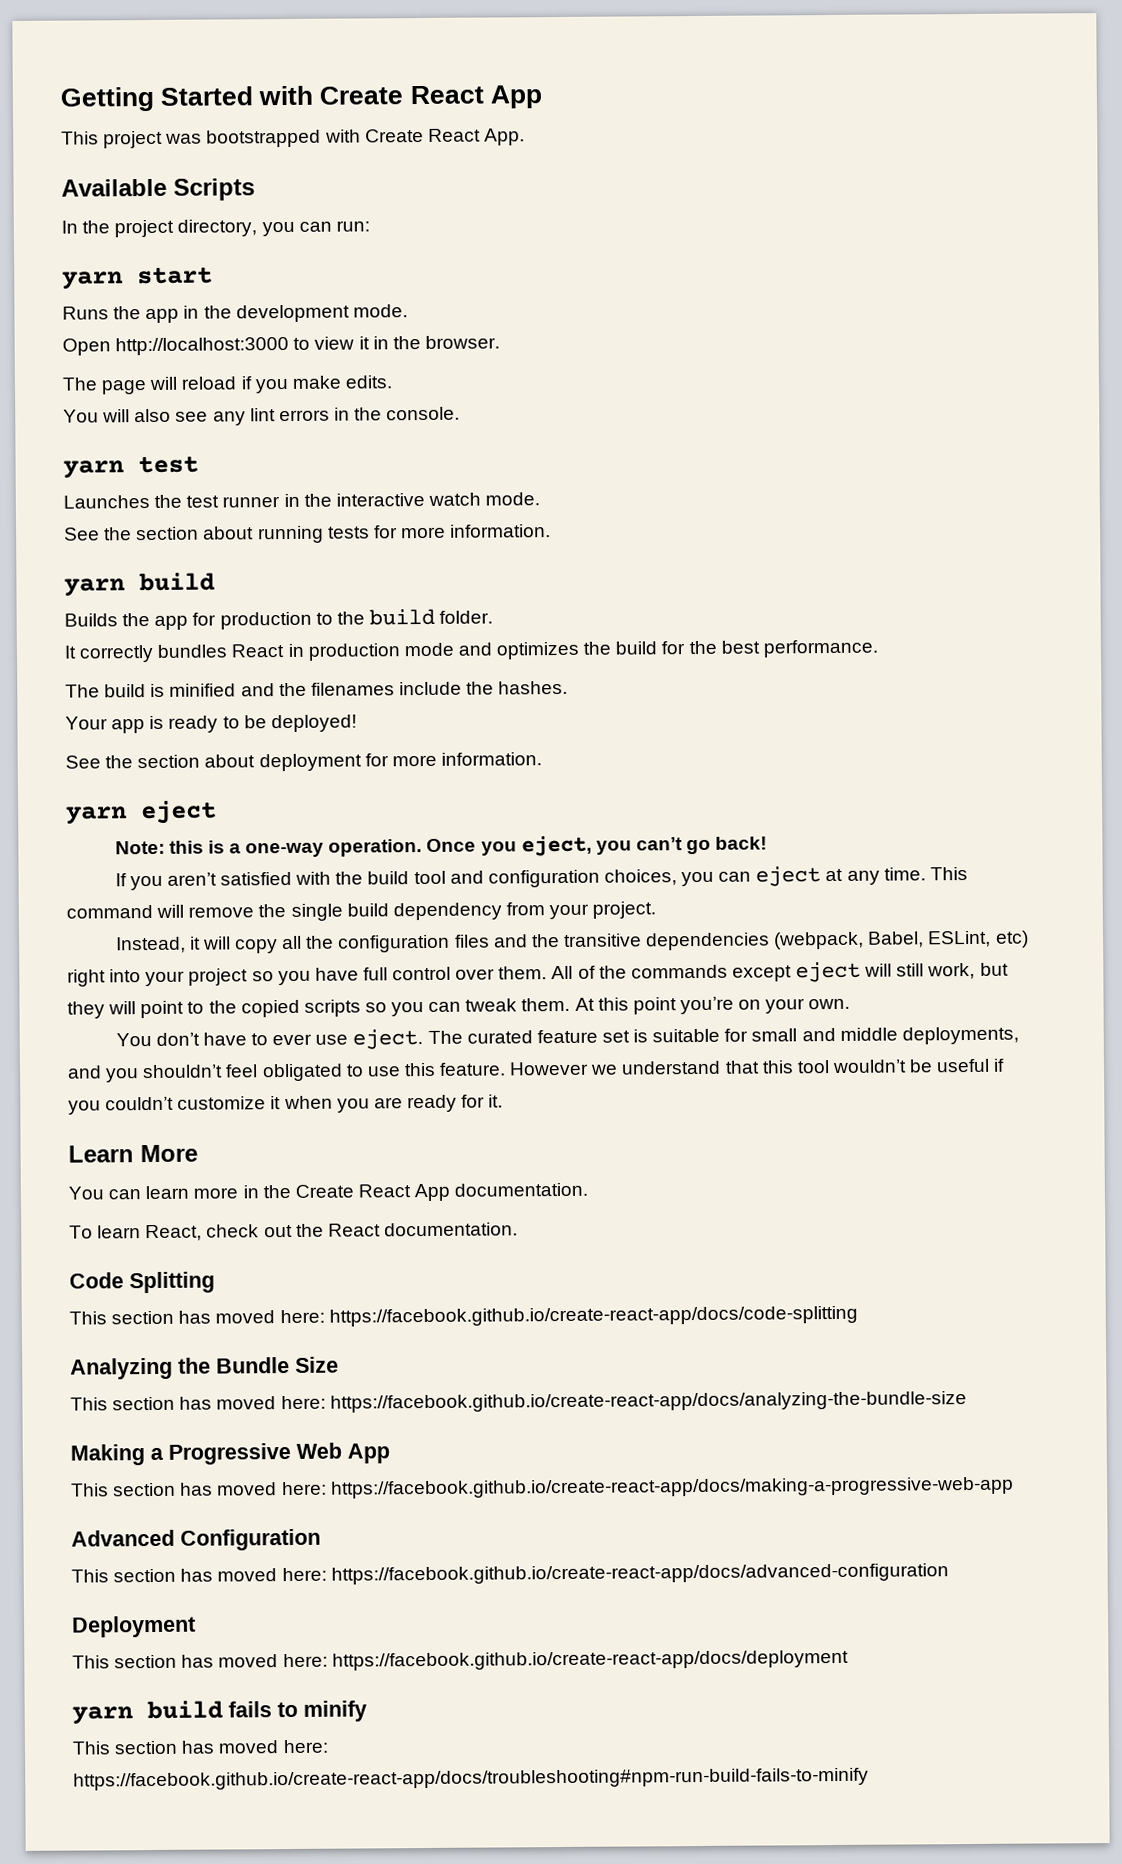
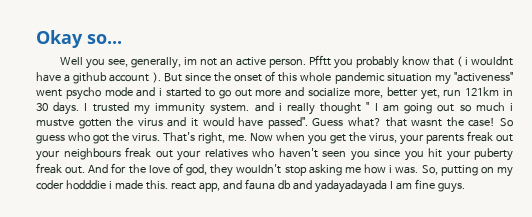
[60,85,542,112] [61,128,525,149] [61,178,255,201] [61,219,370,238] [62,266,213,290] [62,304,408,324] [62,335,500,356] [62,375,393,395] [63,406,461,426] [63,455,199,479] [63,492,541,509] [64,524,552,544] [64,572,215,597] [64,608,494,630] [64,639,878,663] [65,680,569,698] [65,714,357,734] [65,752,542,772] [66,800,217,825] [114,835,768,858] [114,866,968,891] [66,901,657,921] [115,930,1029,954] [67,961,1009,987] [67,996,851,1019] [115,1026,1019,1050] [67,1058,1006,1083] [68,1094,504,1115] [68,1144,198,1163] [68,1182,589,1202] [69,1222,518,1242] [69,1271,215,1294] [69,1305,858,1327] [70,1356,339,1380] [70,1391,967,1413] [70,1442,390,1466] [71,1476,1014,1499] [71,1528,321,1551] [71,1563,949,1585] [72,1615,196,1638] [72,1649,849,1671] [72,1700,367,1725] [72,1739,329,1755] [73,1767,869,1791] Getting Started with Create React App // This project was bootstrapped with Create React App. // Available Scripts // In the project directory, you can run: // yarn start // Runs the app in the development mode. // Open http://localhost:3000 to view it in the browser. // The page will reload if you make edits. // You will also see any lint errors in the console. // yarn test // Launches the test runner in the interactive watch mode. // See the section about running tests for more information. // yarn build // Builds the app for production to the build folder. // It correctly bundles React in production mode and optimizes the build for the best performance. // The build is minified and the filenames include the hashes. // Your app is ready to be deployed! // See the section about deployment for more information. // yarn eject // Note: this is a one-way operation. Once you eject, you can’t go back! // If you aren’t satisfied with the build tool and configuration choices, you can eject at any time. This command will remove the single build dependency from your project. // Instead, it will copy all the configuration files and the transitive dependencies (webpack, Babel, ESLint, etc) right into your project so you have full control over them. All of the commands except eject will still work, but they will point to the copied scripts so you can tweak them. At this point you’re on your own. // You don’t have to ever use eject. The curated feature set is suitable for small and middle deployments, and you shouldn’t feel obligated to use this feature. However we understand that this tool wouldn’t be useful if you couldn’t customize it when you are ready for it. // Learn More // You can learn more in the Create React App documentation. // To learn React, check out the React documentation. // Code Splitting // This section has moved here: https://facebook.github.io/create-react-app/docs/code-splitting // Analyzing the Bundle Size // This section has moved here: https://facebook.github.io/create-react-app/docs/analyzing-the-bundle-size // Making a Progressive Web App // This section has moved here: https://facebook.github.io/create-react-app/docs/making-a-progressive-web-app // Advanced Configuration // This section has moved here: https://facebook.github.io/create-react-app/docs/advanced-configuration // Deployment // This section has moved here: https://facebook.github.io/create-react-app/docs/deployment // yarn build fails to minify // This section has moved here: https://facebook.github.io/create-react-app/docs/troubleshooting#npm-run-build-fails-to-minify -> [36,30,122,48] [60,55,514,69] [36,71,513,85] [36,87,513,100] [36,102,513,115] [36,117,514,129] [36,131,513,145] [36,147,513,161] [36,163,513,177] [36,179,465,193] Okay so... // Well you see, generally, im not an active person. Pfftt you probably know that ( i wouldnt have a github account ). But since the onset of this whole pandemic situation my "activeness" went psycho mode and i started to go out more and socialize more, better yet, run 121km in 30 days. I trusted my immunity system. and i really thought " I am going out so much i mustve gotten the virus and it would have passed". Guess what? that wasnt the case! So guess who got the virus. That's right, me. Now when you get the virus, your parents freak out your neighbours freak out your relatives who haven't seen you since you hit your puberty freak out. And for the love of god, they wouldn't stop asking me how i was. So, putting on my coder hodddie i made this. react app, and fauna db and yadayadayada I am fine guys.

